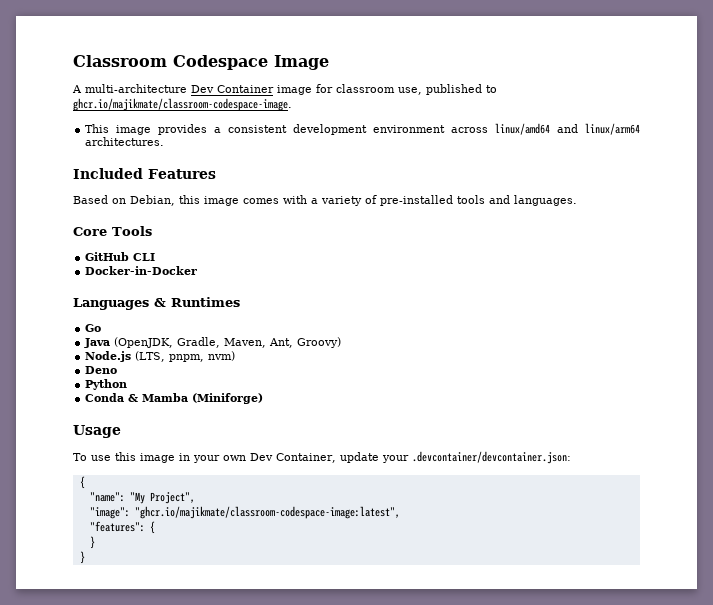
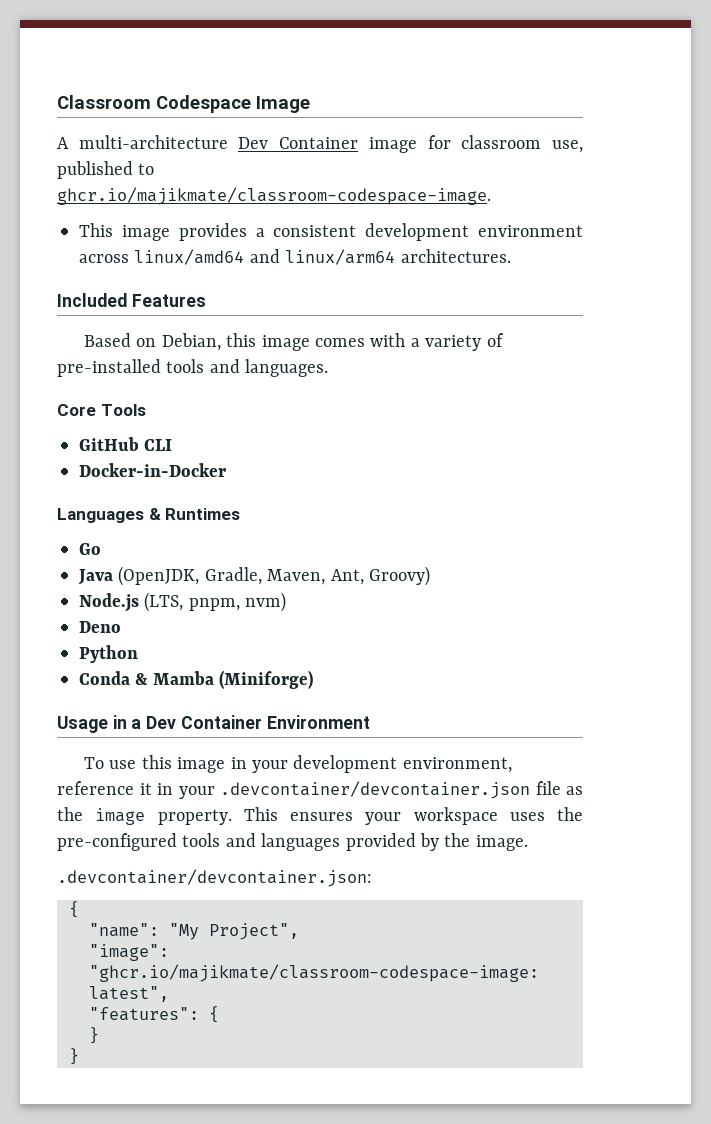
(121, 431) none -> [112,715,370,729] in a Dev Container Environment
[223,452,409,463] own Dev Container, update your -> [293,755,512,773] [57,781,583,799] [57,807,583,825] [57,833,528,851] development environment, reference it in your .devcontainer/devcontainer.json file as the image property. This ensures your workspace uses the pre-configured tools and languages provided by the image. //

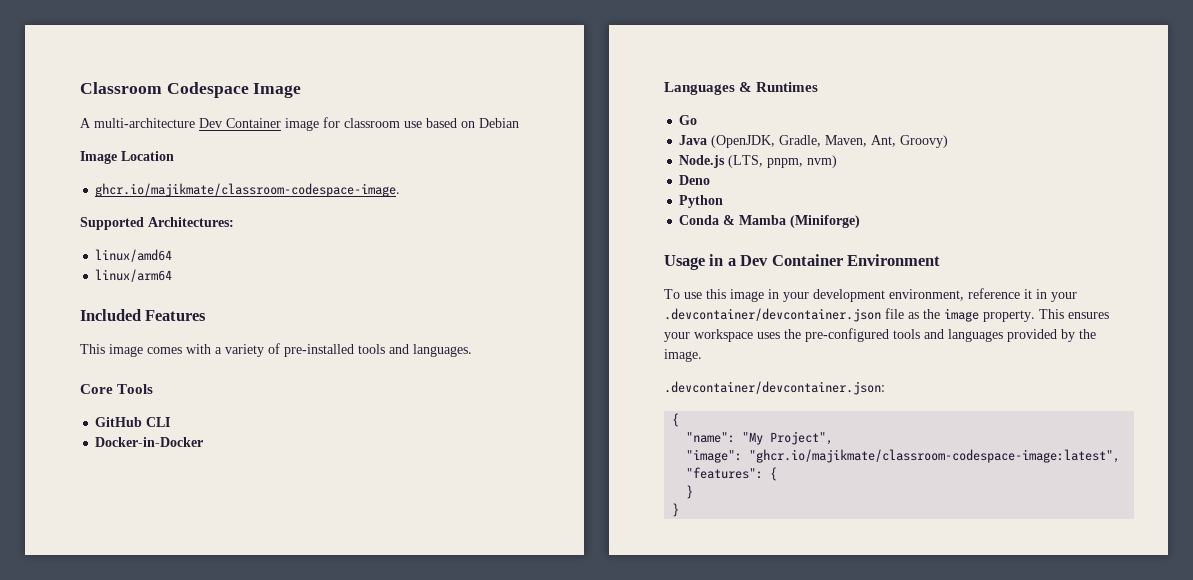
[552,140,583,153] [57,161,155,179] [57,187,491,205] [79,223,583,241] [79,254,129,263] use, published to ghcr.io/majikmate/classroom-codespace-image. // This image provides a consistent development environment across -> [404,118,519,128] [80,151,174,164] [95,183,401,197] [80,217,234,230] use based on Debian // Image Location // ghcr.io/majikmate/classroom-codespace-image. // Supported Architectures: //
[249,249,280,263] and -> (173, 255) //
[400,249,511,263] architectures. -> (173, 275) none
[83,333,257,351] Based on Debian, this -> [80,344,105,354] This

